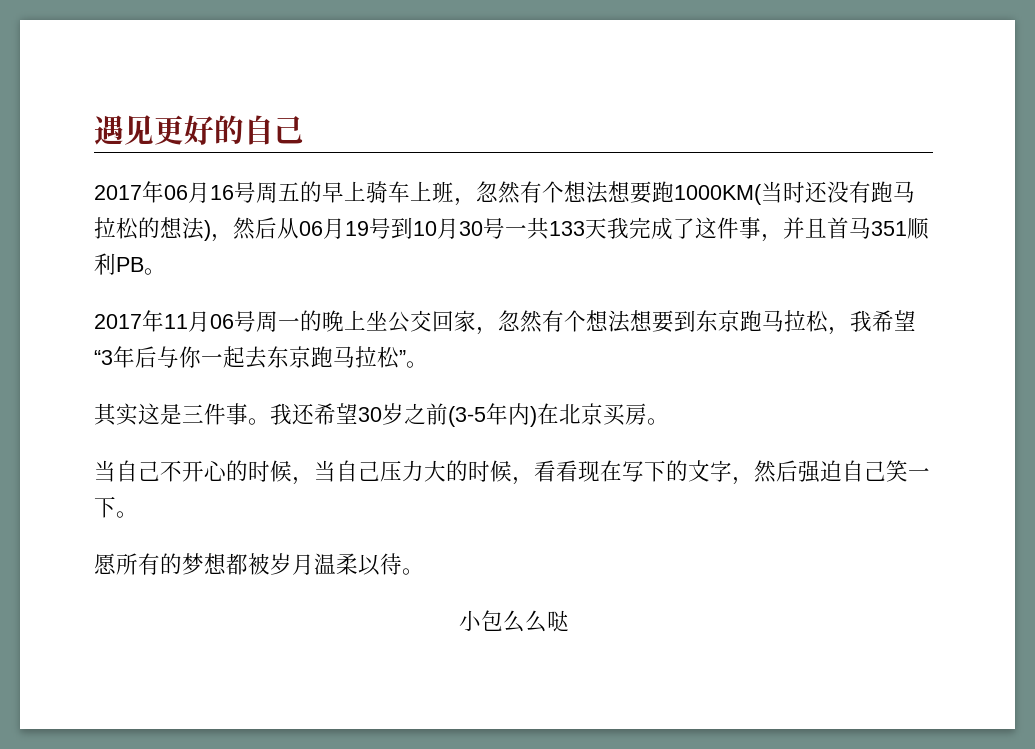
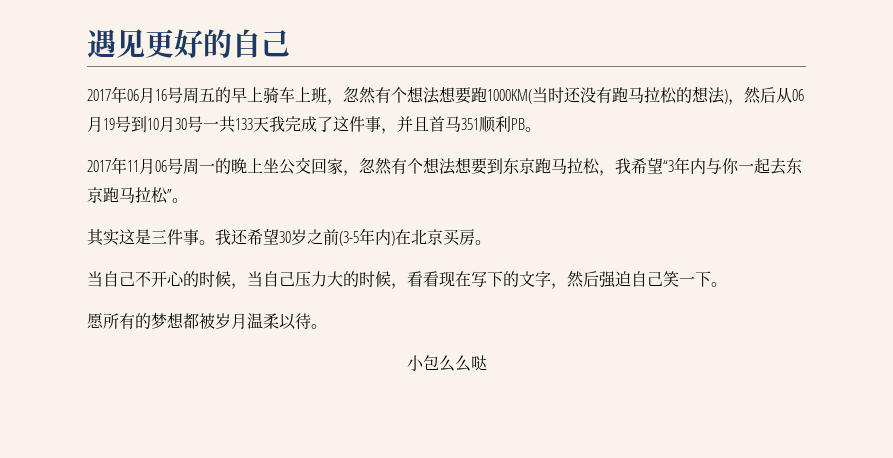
[135,346,157,368] 后 -> [690,158,706,174] 内

